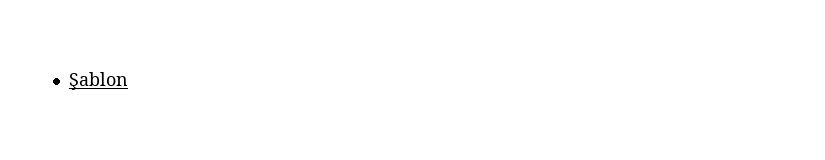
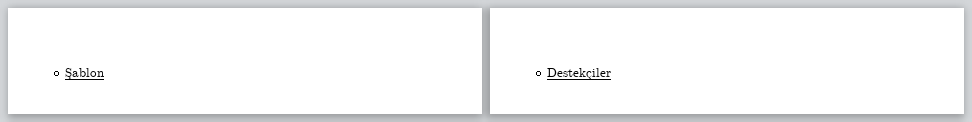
(128, 81) none -> [547,68,612,80] // Destekçiler

